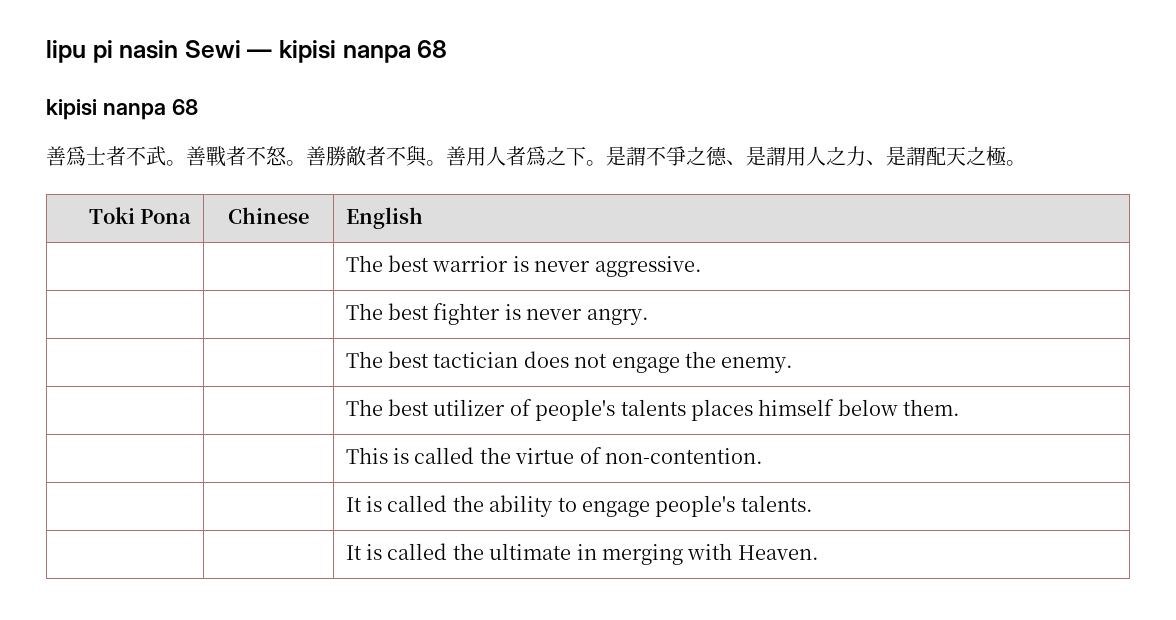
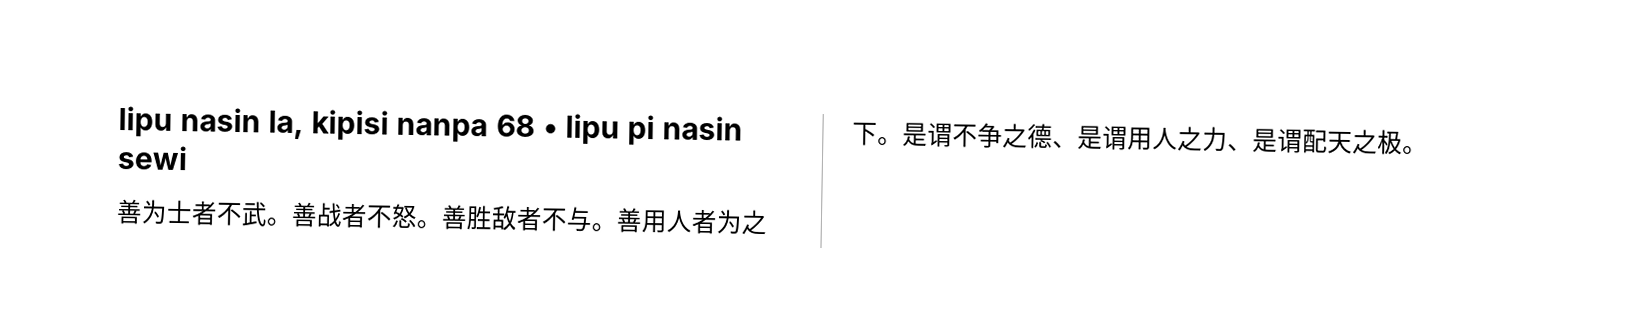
[46,40,448,63] [46,99,198,120] [46,146,86,166] lipu pi nasin Sewi — kipisi nanpa 68 // kipisi nanpa 68 // 善爲 -> [118,105,743,146] [117,144,188,171] [116,198,168,225] lipu nasin la, kipisi nanpa 68 • lipu pi nasin sewi // 善为
[206,146,226,167] 戰 -> [316,202,343,228] 战
[326,145,427,167] 勝敵者不與 -> [466,204,593,233] 胜敌者不与
[526,146,546,166] 爲 -> [716,209,743,235] 为
[626,146,686,166] 謂不爭 -> [927,122,1003,149] 谓不争
[766,146,786,166] 謂 -> [1102,125,1128,151] 谓
[906,146,1026,166] [89,207,192,224] [228,207,309,224] [345,207,423,229] [345,255,702,277] [345,303,649,325] [345,351,794,373] [345,399,961,421] [345,447,763,464] [345,495,813,517] [345,543,819,565] 謂配天之極。 // Toki Pona | Chinese | English // | | The best warrior is never aggressive. // | | The best fighter is never angry. // | | The best tactician does not engage the enemy. // | | The best utilizer of people's talents places himself below them. // | | This is called the virtue of non-contention. // | | It is called the ability to engage people's talents. // | | It is called the ultimate in merging with Heaven. -> [1277,128,1428,155] 谓配天之极。

